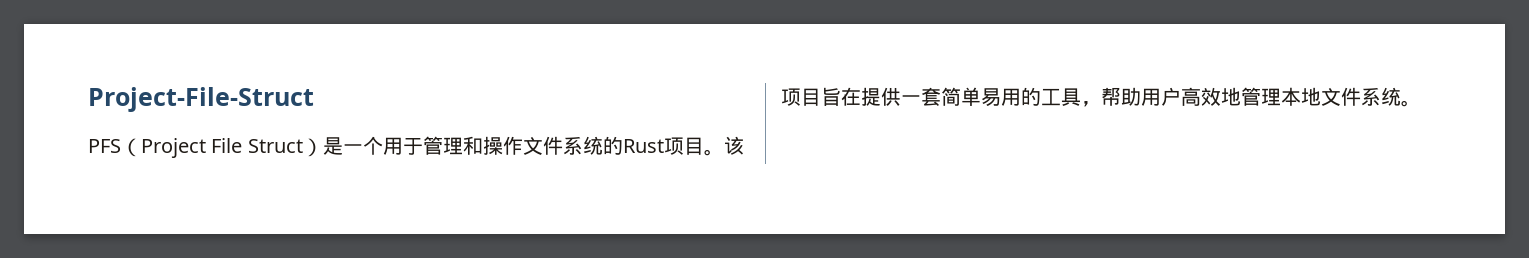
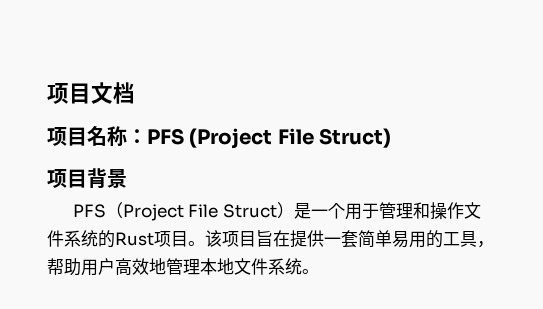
[88,87,314,112] Project-File-Struct -> [47,82,135,104] [47,126,392,149] [47,168,127,189] 项目文档 // 项目名称：PFS (Project File Struct) // 项目背景

